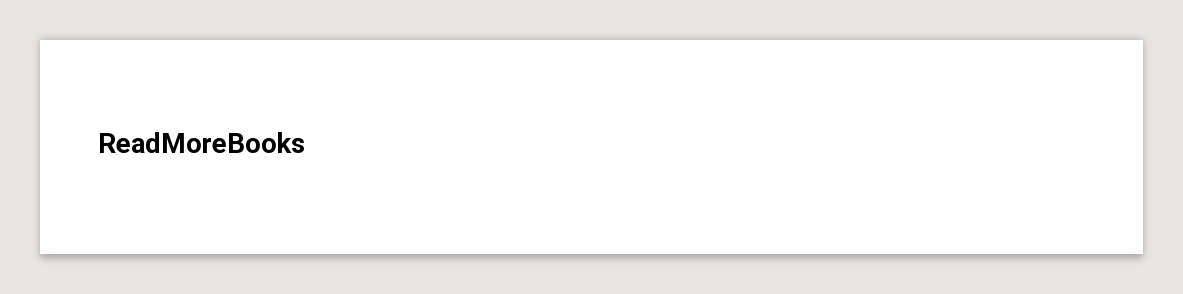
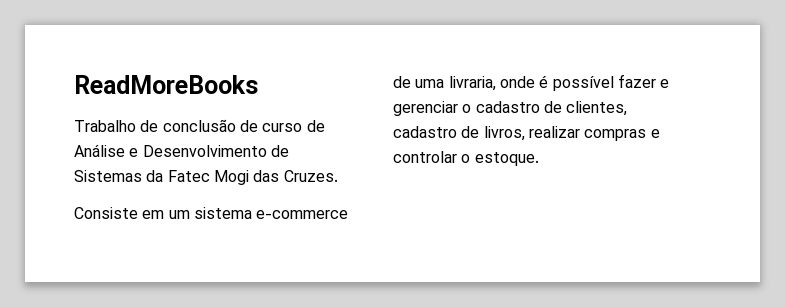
(305, 142) none -> [74,119,325,132] [74,144,289,157] [74,170,338,185] [74,207,349,219] [393,74,670,91] [393,101,628,116] [393,126,660,141] [393,151,539,166] // Trabalho de conclusão de curso de Análise e Desenvolvimento de Sistemas da Fatec Mogi das Cruzes. // Consiste em um sistema e-commerce de uma livraria, onde é possível fazer e gerenciar o cadastro de clientes, cadastro de livros, realizar compras e controlar o estoque.

